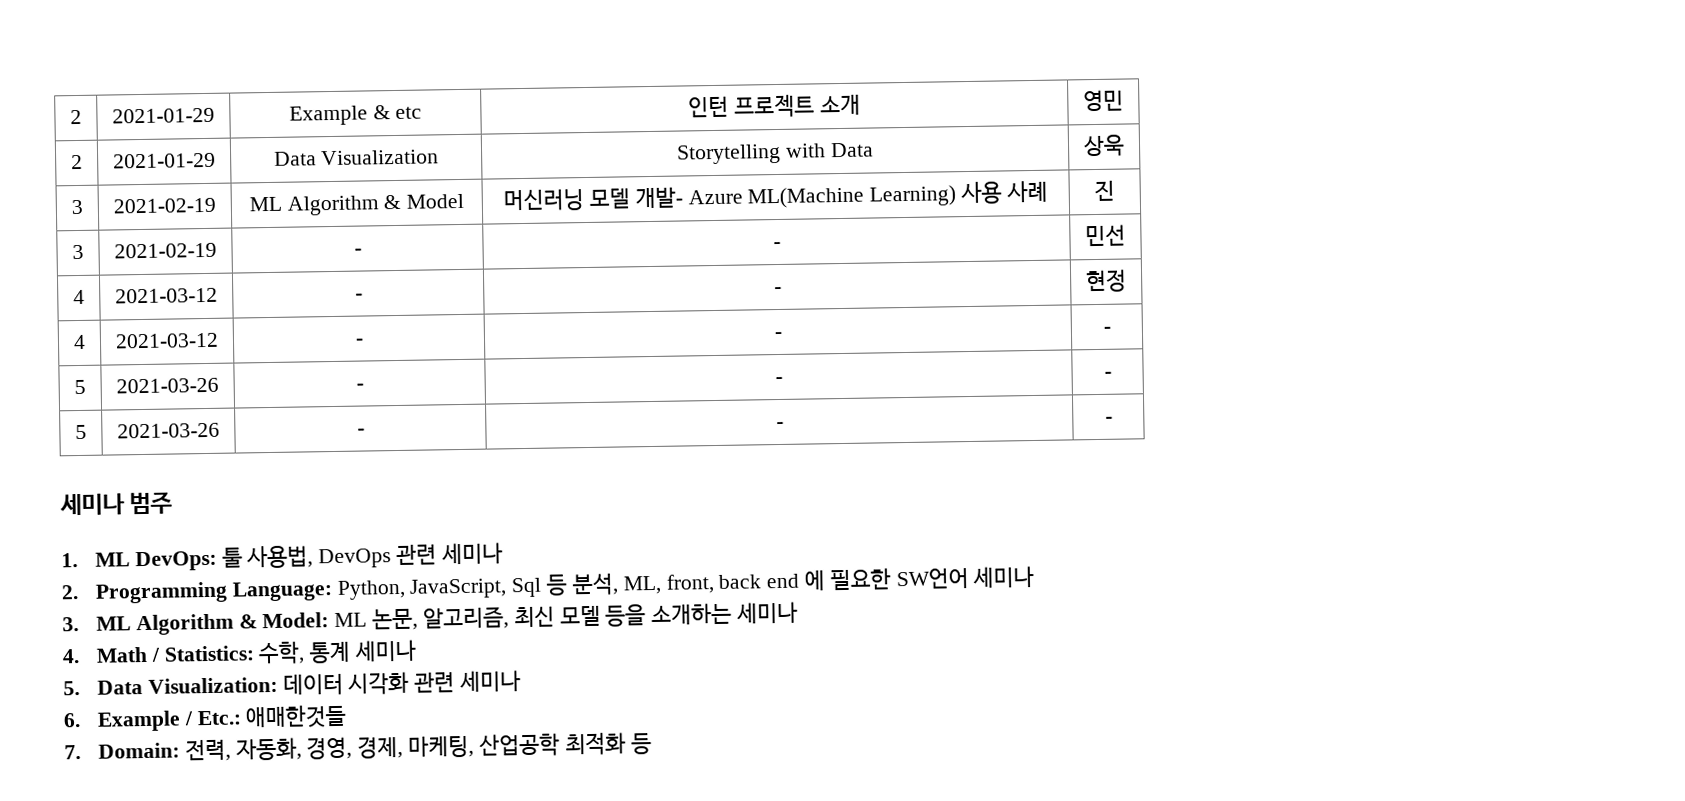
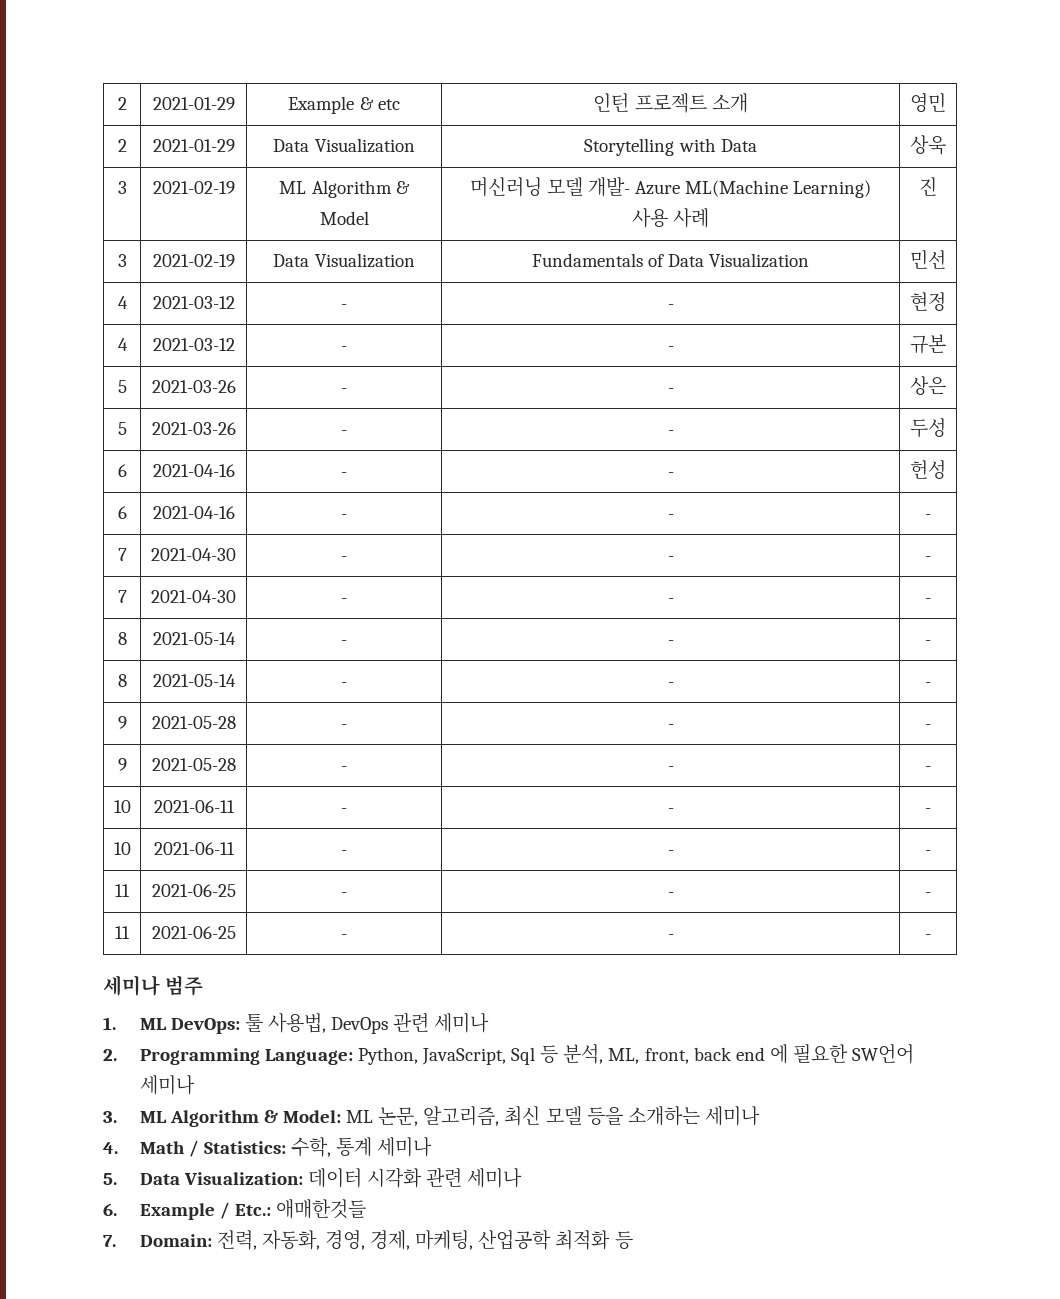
[353,248,362,255] [772,241,781,249] - | - -> [273,253,415,268] [531,253,810,268] Data Visualization | Fundamentals of Data Visualization
[1102,326,1111,333] [74,379,86,395] [116,377,219,394] [355,383,364,390] [774,376,783,384] [1103,371,1112,378] [75,424,87,440] [117,422,220,439] [356,428,365,435] [775,421,784,429] - // 5 | 2021-03-26 | - | - | - // 5 | 2021-03-26 | - | - -> [910,334,946,354] [117,380,127,393] [151,380,236,393] [341,388,347,393] [667,388,674,393] [910,376,946,395] [117,422,127,435] [151,422,236,435] [341,430,347,435] [667,430,674,435] [910,418,946,438] [117,464,127,477] [152,464,235,477] [341,472,347,477] [667,472,674,477] [910,460,946,479] [117,506,127,519] [152,506,235,519] [341,514,347,519] [667,514,674,519] [925,514,931,519] [117,548,127,561] [151,548,236,561] [341,556,347,561] [667,556,674,561] [925,556,931,561] [117,590,127,603] [151,590,236,603] [341,598,347,603] [667,598,674,603] [925,598,931,603] [117,632,127,645] [152,632,236,645] [341,640,347,645] [667,640,674,645] [925,640,931,645] [117,674,127,687] [152,674,236,687] [341,682,347,687] [667,682,674,687] [925,682,931,687] [117,716,127,729] [151,716,236,729] [341,724,347,729] [667,724,674,729] [925,724,931,729] [117,758,127,771] [151,758,236,771] [341,766,347,771] [667,766,674,771] [925,766,931,771] [113,800,131,813] [153,800,235,813] [341,808,347,813] [667,808,674,813] [925,808,931,813] [113,842,131,855] [153,842,235,855] [341,850,347,855] [667,850,674,855] [925,850,931,855] [115,884,130,897] [151,884,236,897] [341,892,347,897] [667,892,674,897] [925,892,931,897] [115,926,130,939] [151,926,236,939] [341,934,347,939] [667,934,674,939] 규본 // 5 | 2021-03-26 | - | - | 상은 // 5 | 2021-03-26 | - | - | 두성 // 6 | 2021-04-16 | - | - | 헌성 // 6 | 2021-04-16 | - | - | - // 7 | 2021-04-30 | - | - | - // 7 | 2021-04-30 | - | - | - // 8 | 2021-05-14 | - | - | - // 8 | 2021-05-14 | - | - | - // 9 | 2021-05-28 | - | - | - // 9 | 2021-05-28 | - | - | - // 10 | 2021-06-11 | - | - | - // 10 | 2021-06-11 | - | - | - // 11 | 2021-06-25 | - | - | - // 11 | 2021-06-25 | - | -

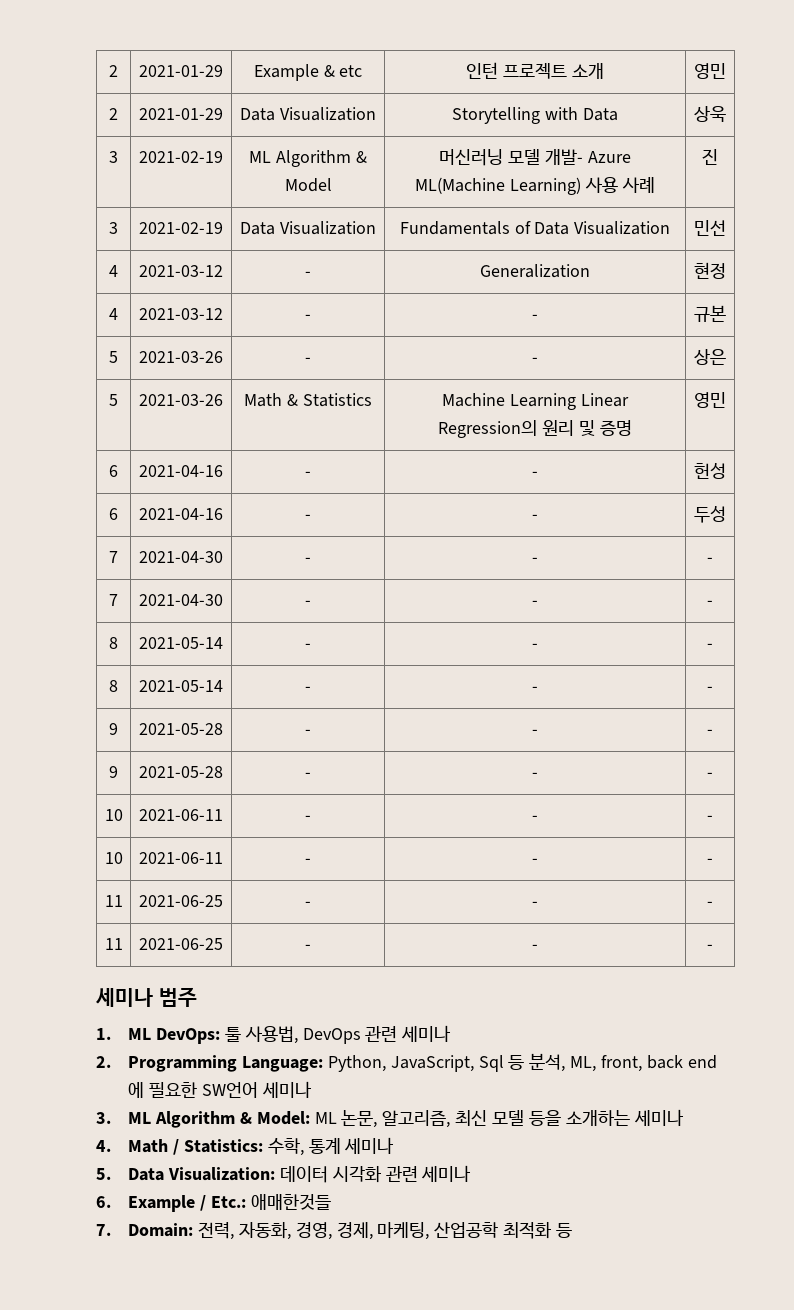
[667,304,674,309] - -> [480,264,590,278] Generalization
[341,430,347,435] [667,430,674,435] [910,418,946,438] - | - | 두성 -> [244,393,372,407] [442,393,629,410] [438,420,632,438] [694,392,726,408] Math & Statistics | Machine Learning Linear Regression의 원리 및 증명 | 영민
[925,514,931,519] - -> [694,506,726,523] 두성

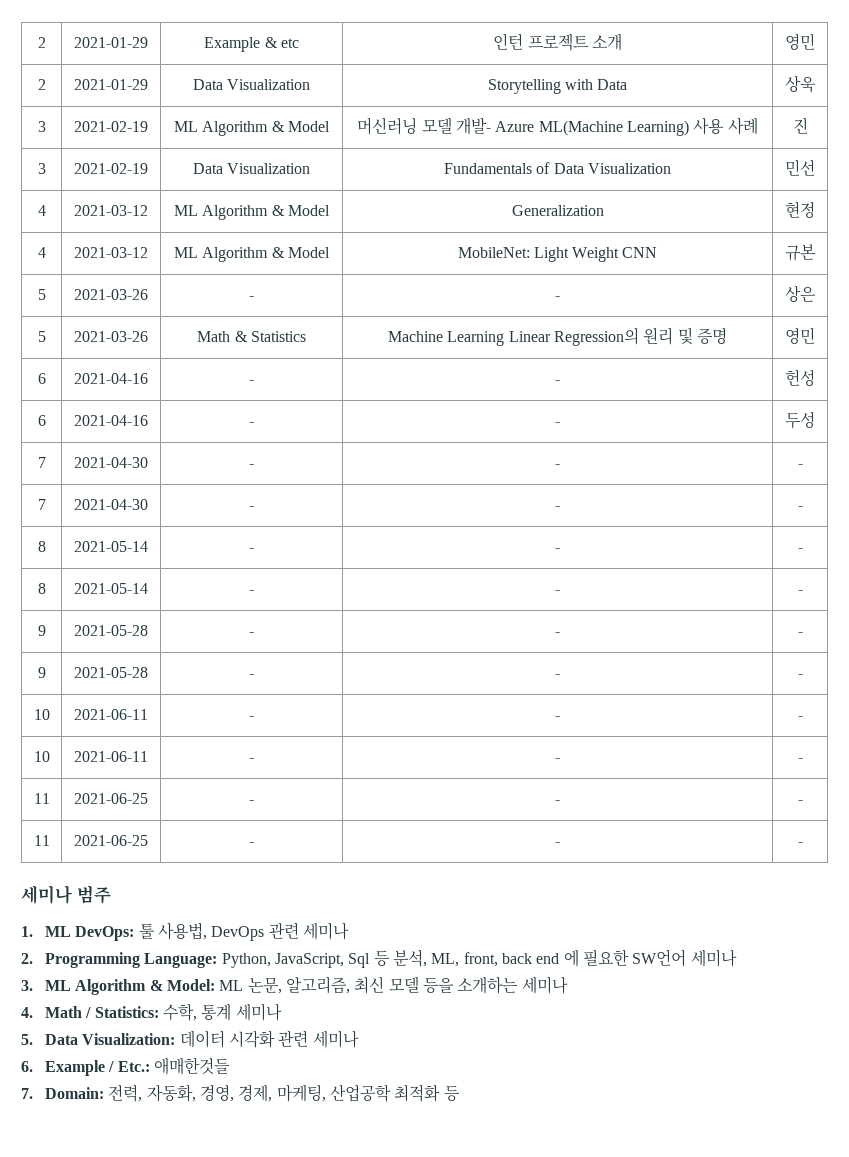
[305,271,311,277] - -> [174,205,330,220] ML Algorithm & Model
[305,314,311,320] [532,314,538,320] - | - -> [174,247,330,262] [457,247,658,262] ML Algorithm & Model | MobileNet: Light Weight CNN

